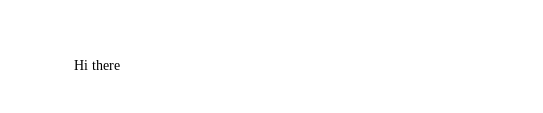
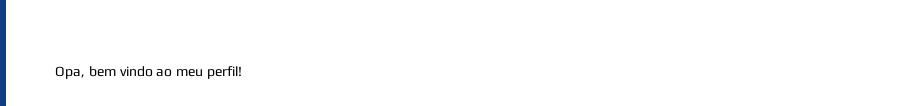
[74,60,120,70] Hi there -> [55,66,242,79] Opa, bem vindo ao meu perfil!

